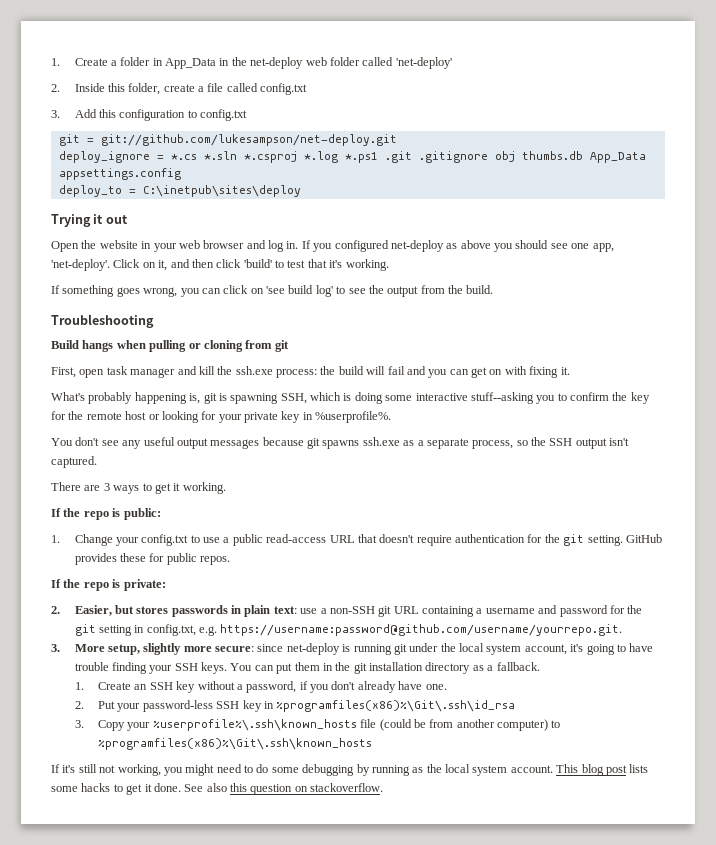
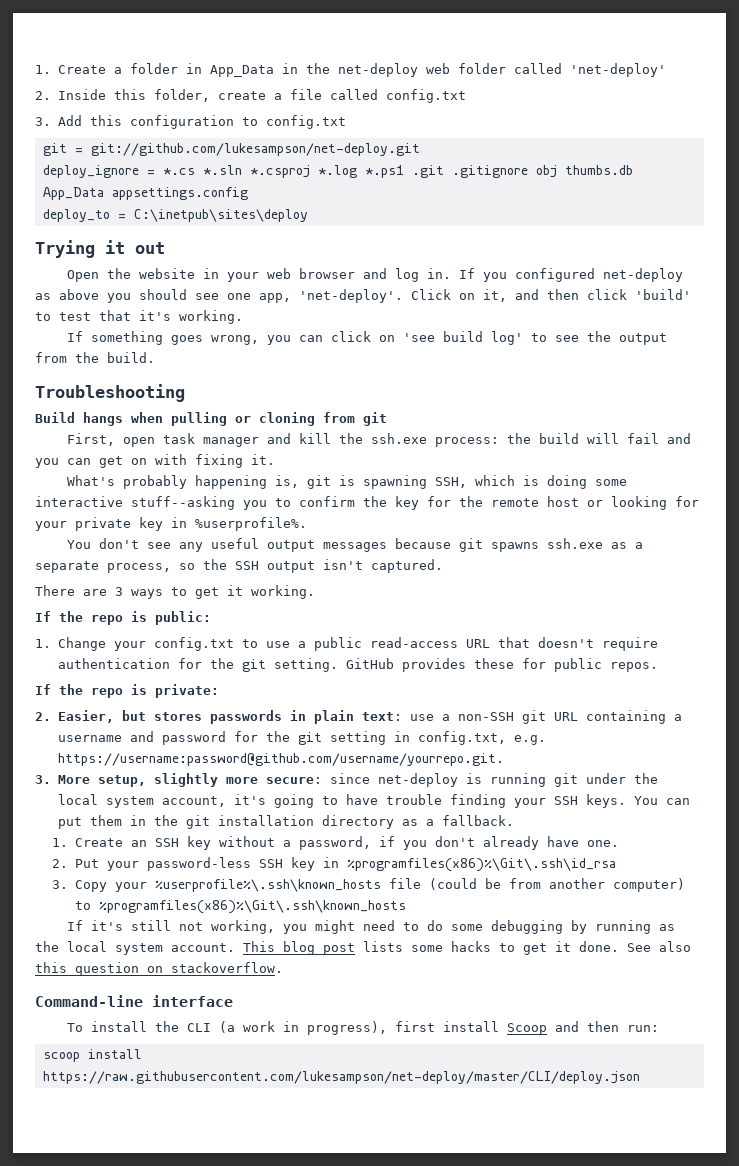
(384, 787) none -> [35,995,233,1007] [66,1021,659,1035] [42,1049,142,1062] [42,1071,640,1084] // Command-line interface // To install the CLI (a work in progress), first install Scoop and then run: // scoop install https://raw.githubusercontent.com/lukesampson/net-deploy/master/CLI/deploy.json

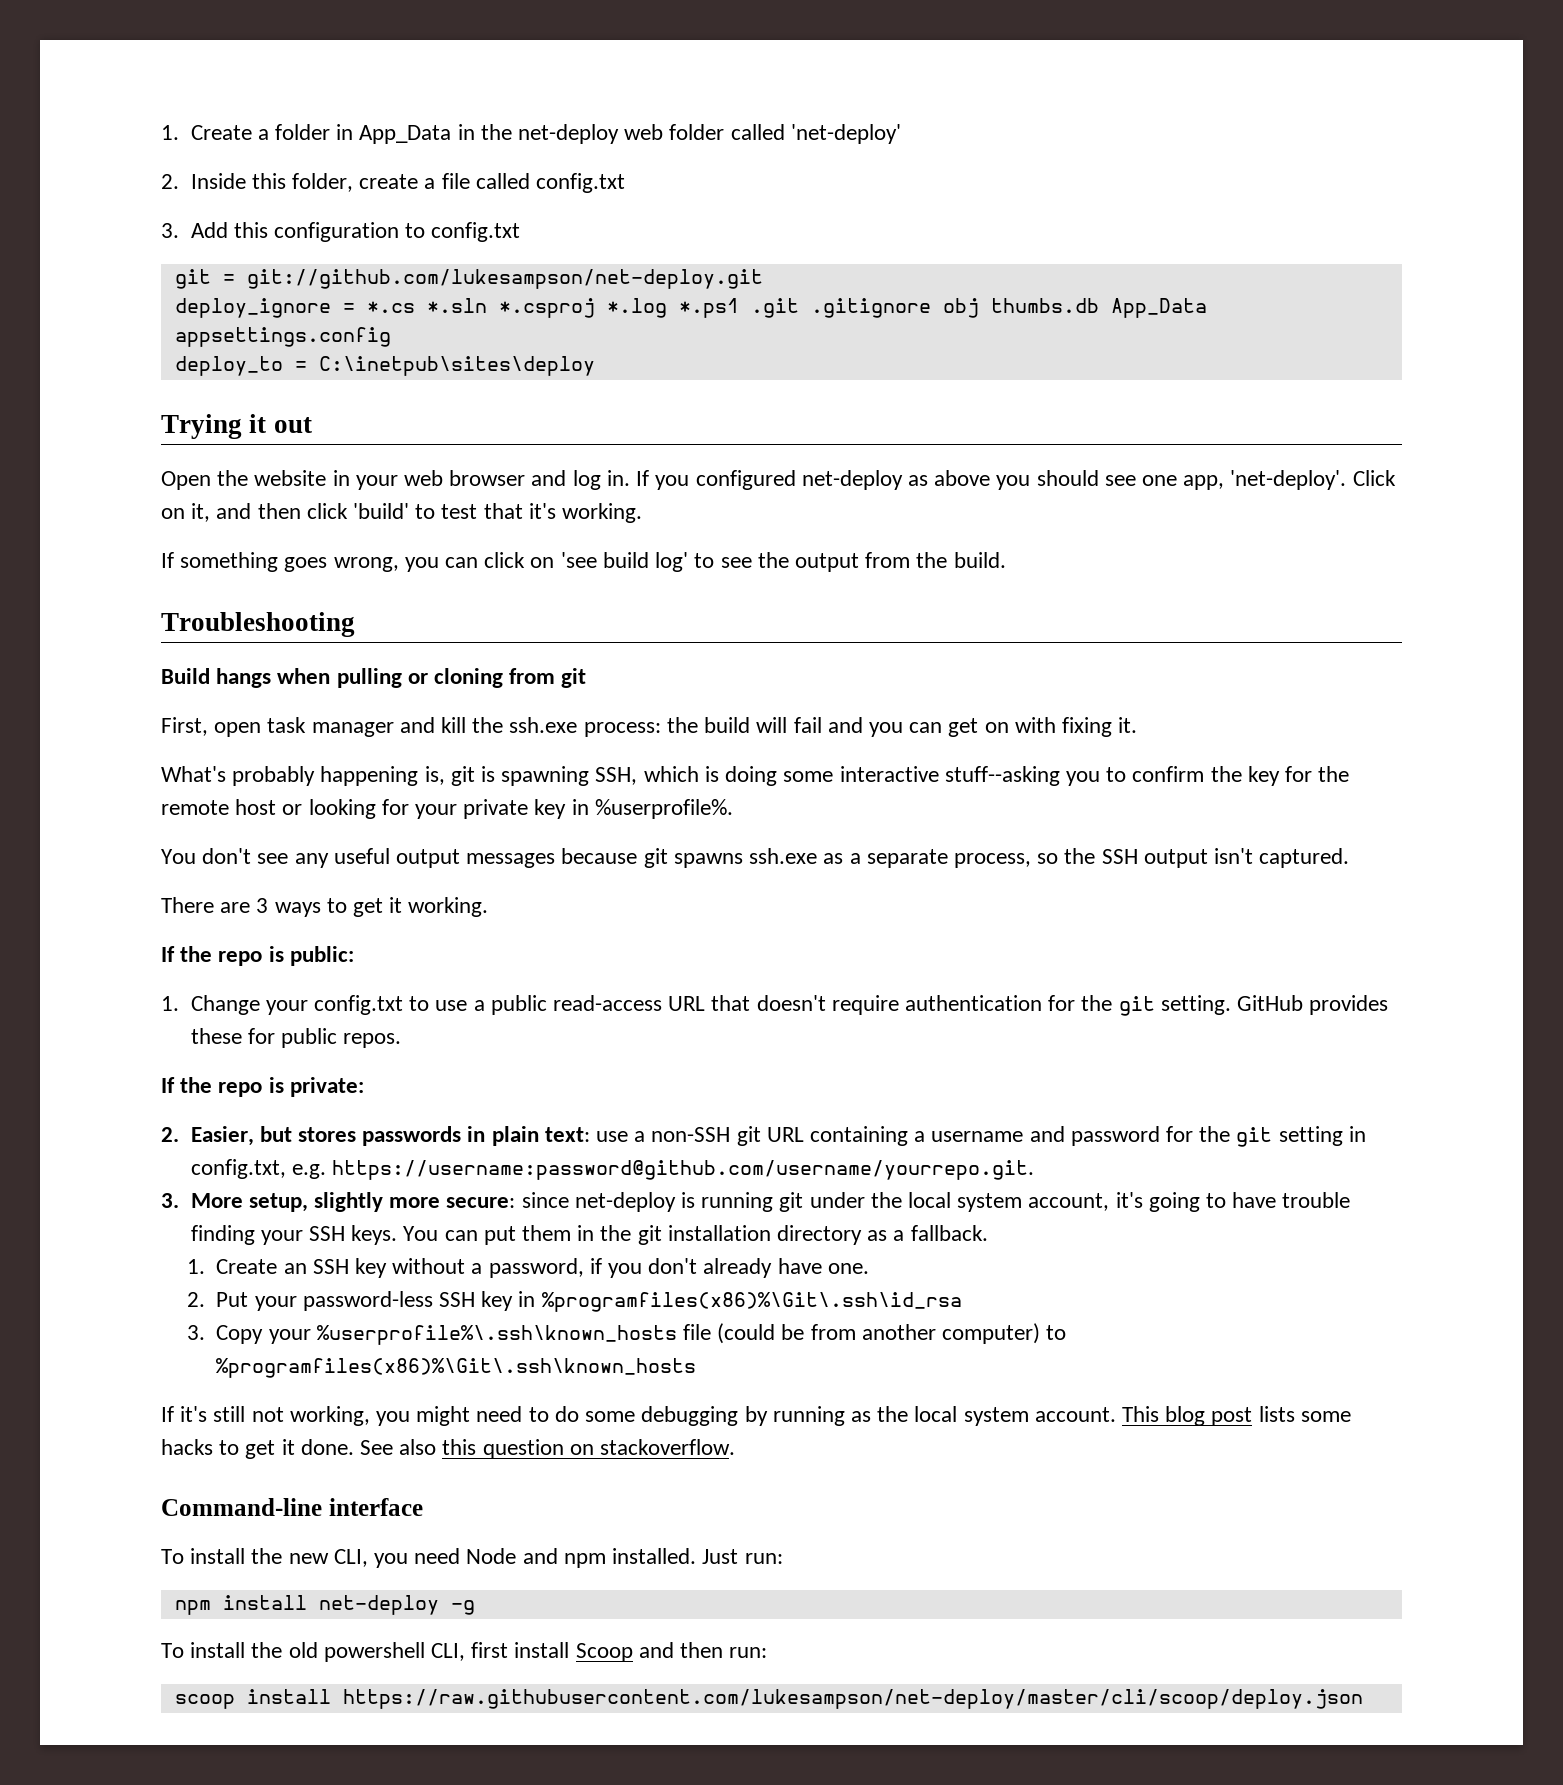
[186,1021,387,1035] CLI (a work in progress), -> [288,1548,783,1568] [174,1595,475,1615] [161,1642,466,1662] new CLI, you need Node and npm installed. Just run: // npm install net-deploy -g // To install the old powershell CLI,
[42,1071,640,1084] https://raw.githubusercontent.com/lukesampson/net-deploy/master/CLI/deploy.json -> [342,1689,1363,1709] https://raw.githubusercontent.com/lukesampson/net-deploy/master/cli/scoop/deploy.json

